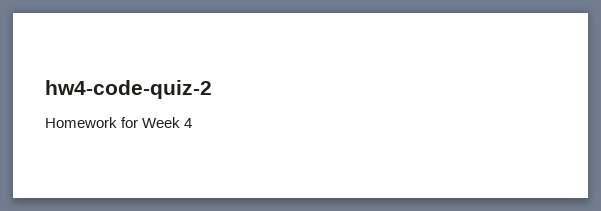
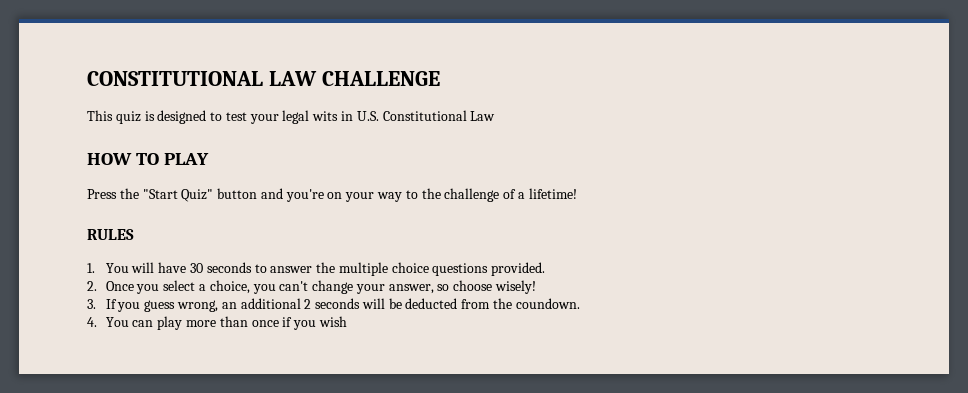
[45,80,212,99] [45,117,193,128] hw4-code-quiz-2 // Homework for Week 4 -> [87,71,440,86] [87,110,496,124] [87,153,210,165] [87,188,577,202] [87,229,134,240] [87,262,546,276] [87,280,537,294] [87,298,580,312] [87,316,347,330] CONSTITUTIONAL LAW CHALLENGE // This quiz is designed to test your legal wits in U.S. Constitutional Law // HOW TO PLAY // Press the "Start Quiz" button and you're on your way to the challenge of a lifetime! // RULES // 1. You will have 30 seconds to answer the multiple choice questions provided. // 2. Once you select a choice, you can't change your answer, so choose wisely! // 3. If you guess wrong, an additional 2 seconds will be deducted from the coundown. // 4. You can play more than once if you wish

